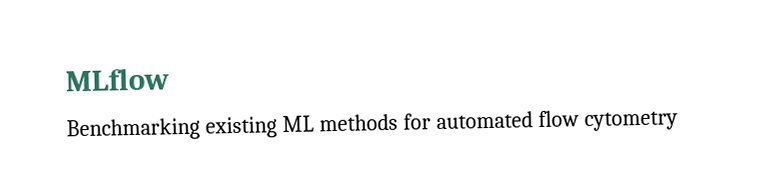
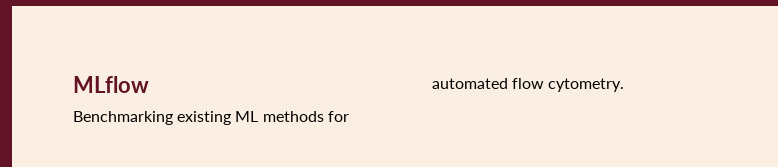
[583,111,678,132] cytometry -> [548,78,625,92] cytometry.

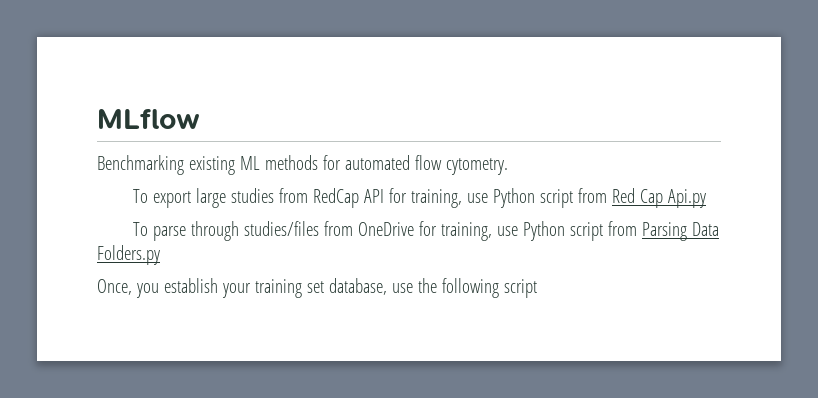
(625, 85) none -> [133,188,707,208] [133,221,720,241] [97,245,160,265] [97,278,537,298] // To export large studies from RedCap API for training, use Python script from Red Cap Api.py // To parse through studies/files from OneDrive for training, use Python script from Parsing Data Folders.py // Once, you establish your training set database, use the following script

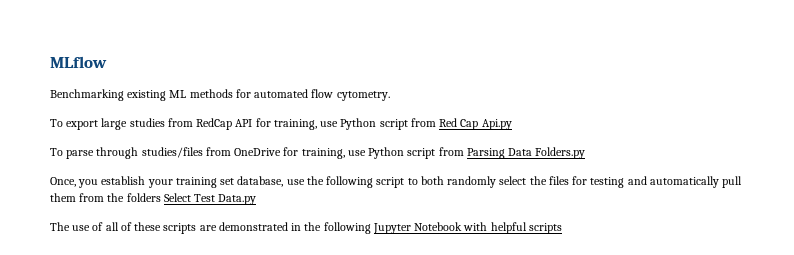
(537, 288) none -> [407,176,743,188] [50,193,257,205] [50,222,562,234] to both randomly select the files for testing and automatically pull them from the folders Select Test Data.py // The use of all of these scripts are demonstrated in the following Jupyter Notebook with helpful scripts

